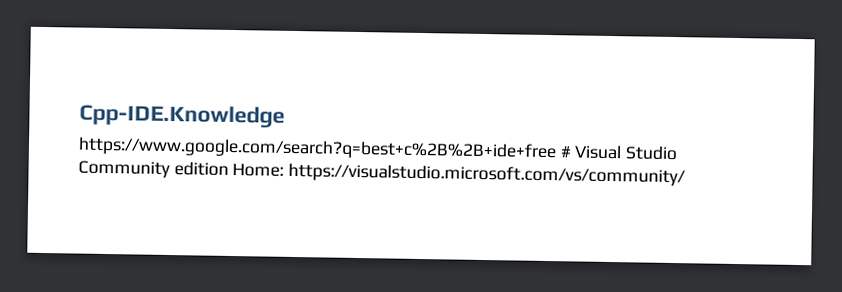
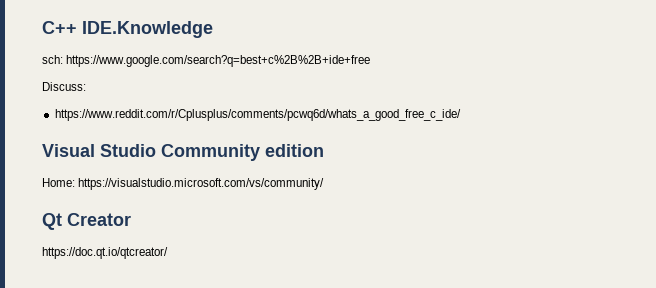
[79,103,285,128] Cpp-IDE.Knowledge // -> [42,21,213,38] [42,55,63,64] C++ IDE.Knowledge // sch:
[559,145,572,158] # -> [42,82,86,91] [54,109,461,121] // Discuss: // https://www.reddit.com/r/Cplusplus/comments/pcwq6d/whats_a_good_free_c_ide/ //
(229, 168) none -> (324, 150) //
(687, 174) none -> [42,213,131,230] [42,247,168,259] // Qt Creator // https://doc.qt.io/qtcreator/

